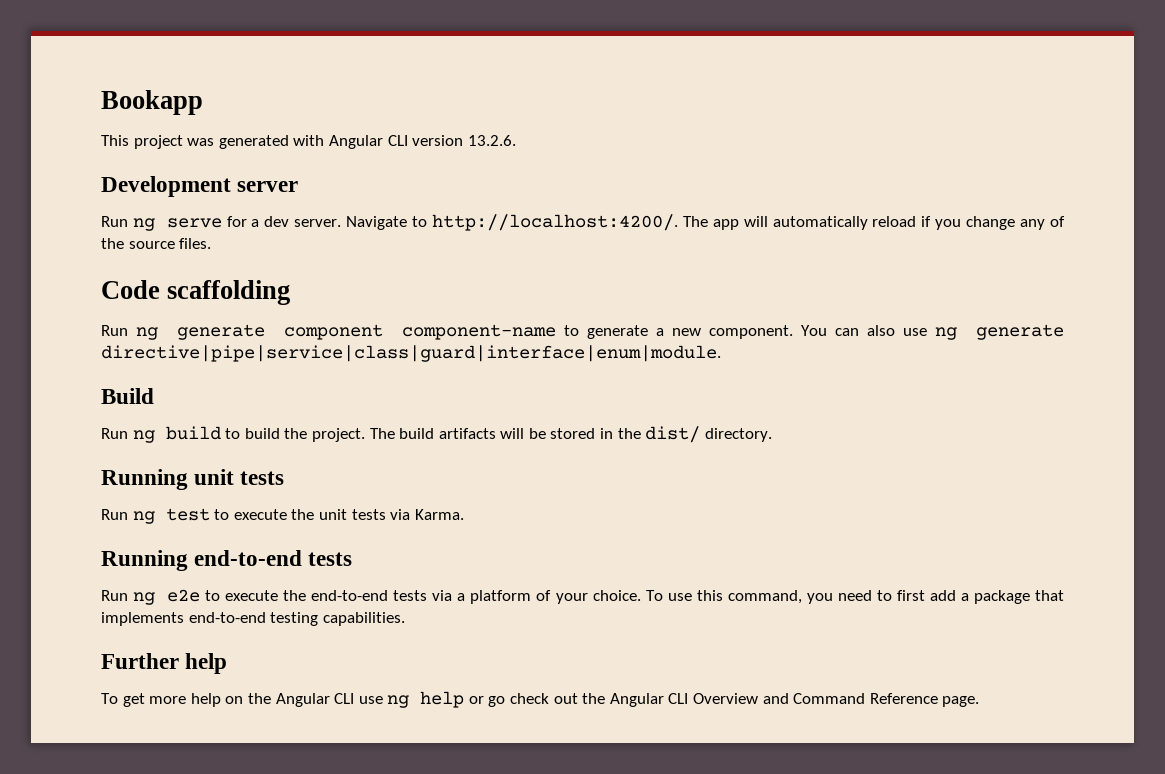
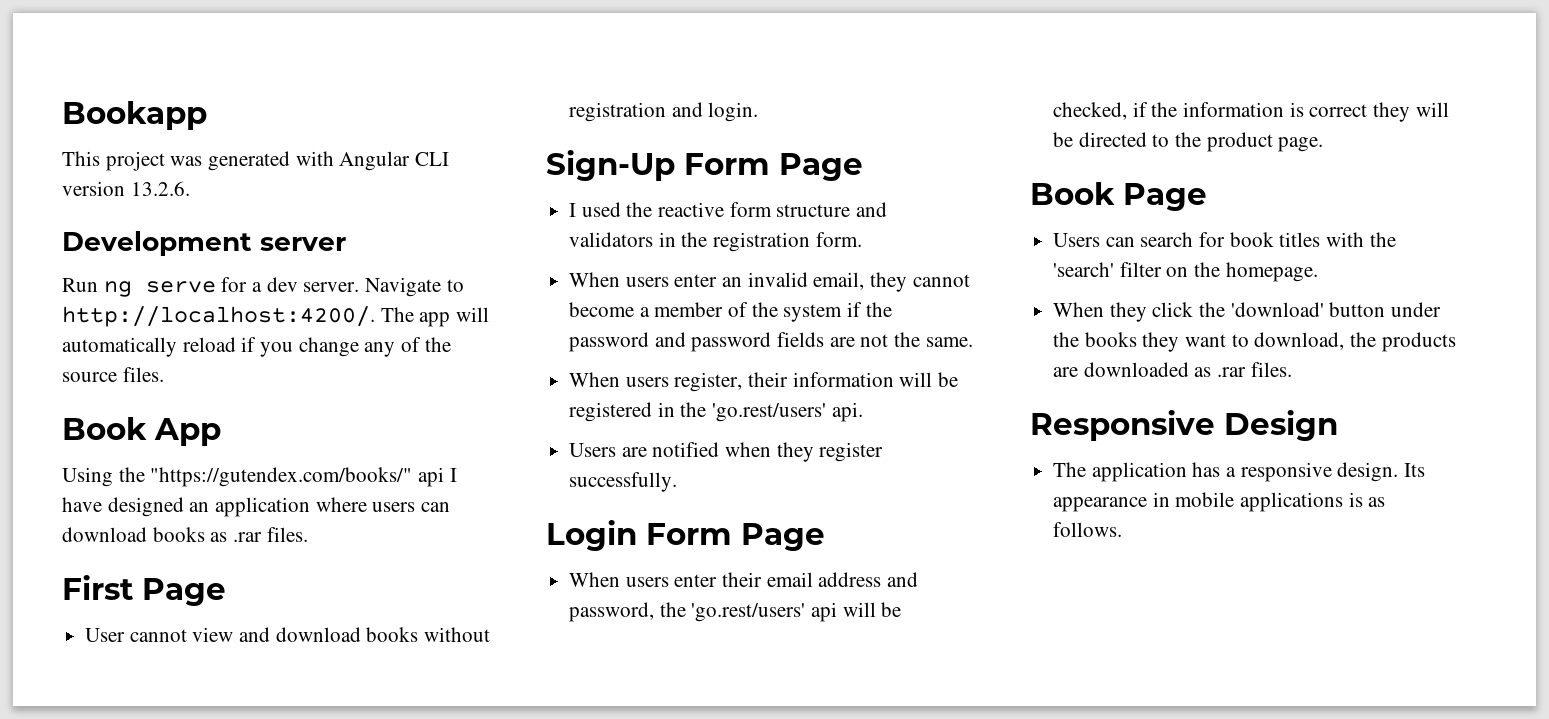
[101,280,291,305] [101,324,1064,340] [101,345,721,362] [101,388,154,404] [101,426,772,443] [101,469,285,490] [101,508,464,524] [101,550,353,571] [101,589,1065,605] [101,612,405,626] [101,653,228,674] [101,691,980,708] Code scaffolding // Run ng generate component component-name to generate a new component. You can also use ng generate directive|pipe|service|class|guard|interface|enum|module. // Build // Run ng build to build the project. The build artifacts will be stored in the dist/ directory. // Running unit tests // Run ng test to execute the unit tests via Karma. // Running end-to-end tests // Run ng e2e to execute the end-to-end tests via a platform of your choice. To use this command, you need to first add a package that implements end-to-end testing capabilities. // Further help // To get more help on the Angular CLI use ng help or go check out the Angular CLI Overview and Command Reference page. -> [62,417,221,446] [62,467,457,487] [62,497,451,517] [62,527,308,542] [62,575,226,606] [85,627,491,642] [569,102,759,122] [546,150,863,181] [569,202,888,217] [569,232,862,252] [569,272,970,292] [569,302,892,322] [569,332,973,352] [569,372,959,392] [569,402,863,422] [569,442,884,462] [569,472,678,492] [546,520,825,551] [569,572,919,587] [569,602,902,622] [1053,102,1449,122] [1053,132,1324,152] [1030,182,1207,211] [1053,232,1396,247] [1053,262,1318,282] [1053,302,1442,322] [1053,332,1456,352] [1053,362,1292,377] [1030,410,1338,441] [1053,462,1426,482] [1053,492,1386,512] [1053,522,1123,537] Book App // Using the "https://gutendex.com/books/" api I have designed an application where users can download books as .rar files. // First Page // User cannot view and download books without registration and login. // Sign-Up Form Page // I used the reactive form structure and validators in the registration form. // When users enter an invalid email, they cannot become a member of the system if the password and password fields are not the same. // When users register, their information will be registered in the 'go.rest/users' api. // Users are notified when they register successfully. // Login Form Page // When users enter their email address and password, the 'go.rest/users' api will be checked, if the information is correct they will be directed to the product page. // Book Page // Users can search for book titles with the 'search' filter on the homepage. // When they click the 'download' button under the books they want to download, the products are downloaded as .rar files. // Responsive Design // The application has a responsive design. Its appearance in mobile applications is as follows.

